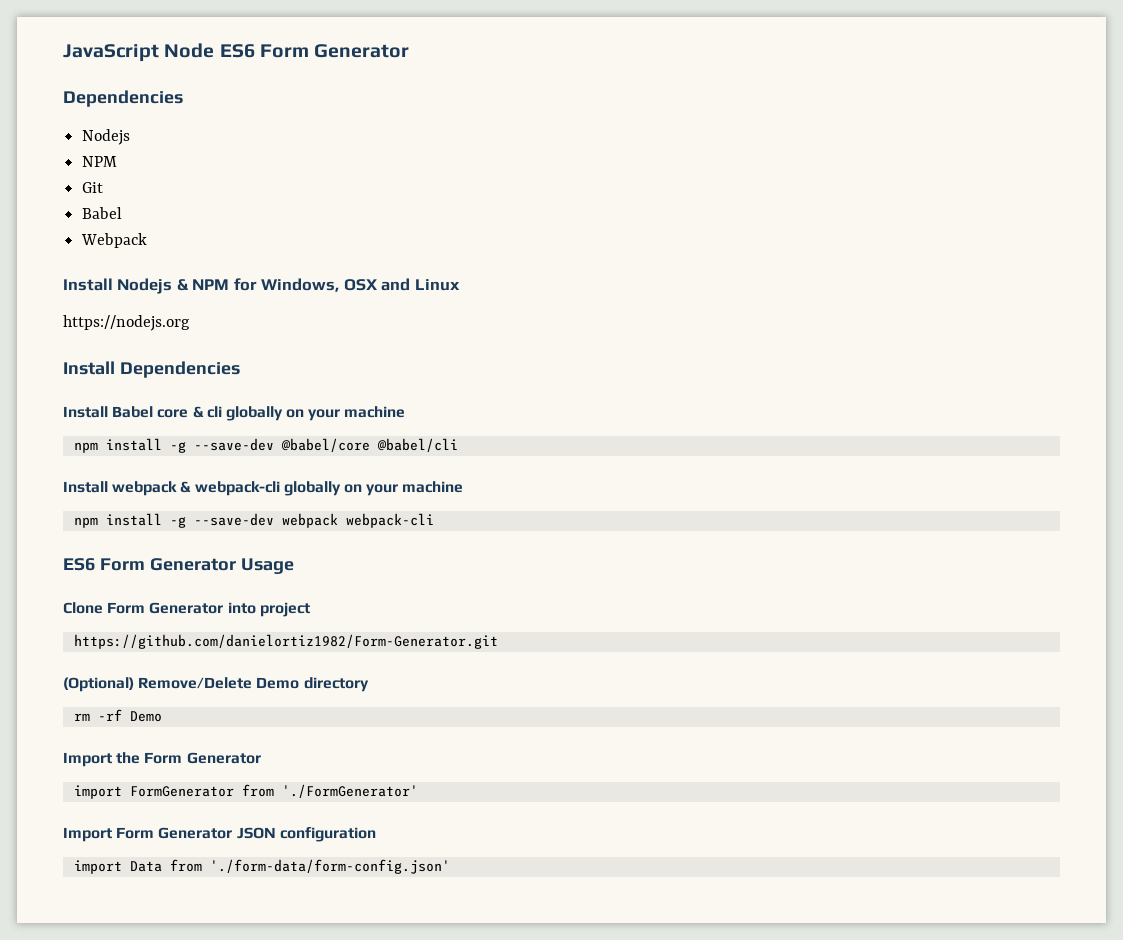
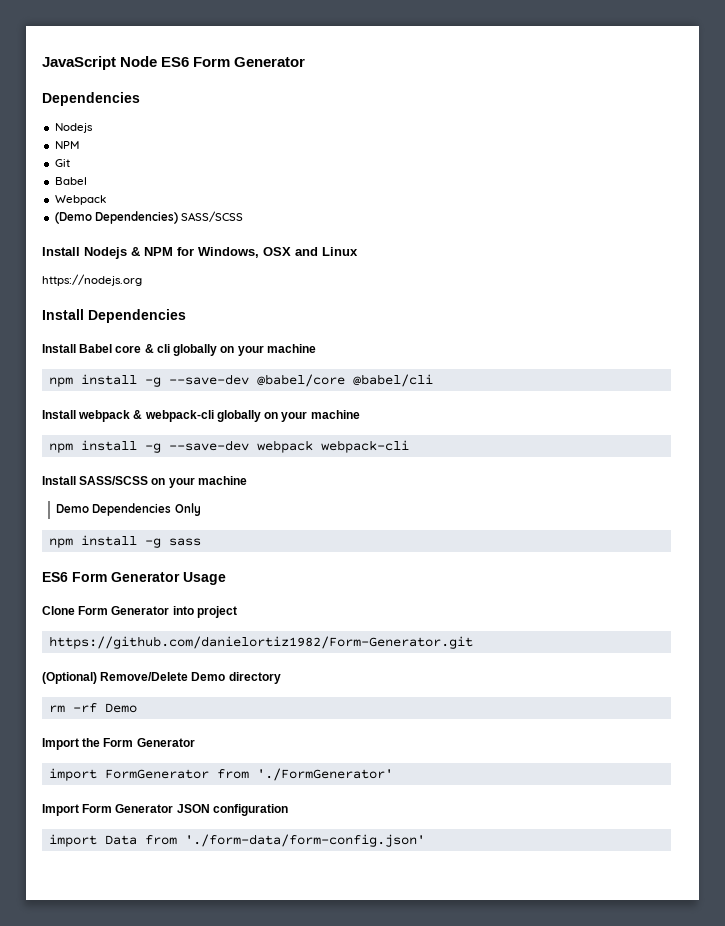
(148, 240) none -> [54,211,243,224] // (Demo Dependencies) SASS/SCSS
(434, 520) none -> [42,476,247,488] [56,503,201,516] [48,535,201,548] // Install SASS/SCSS on your machine // Demo Dependencies Only // npm install -g sass

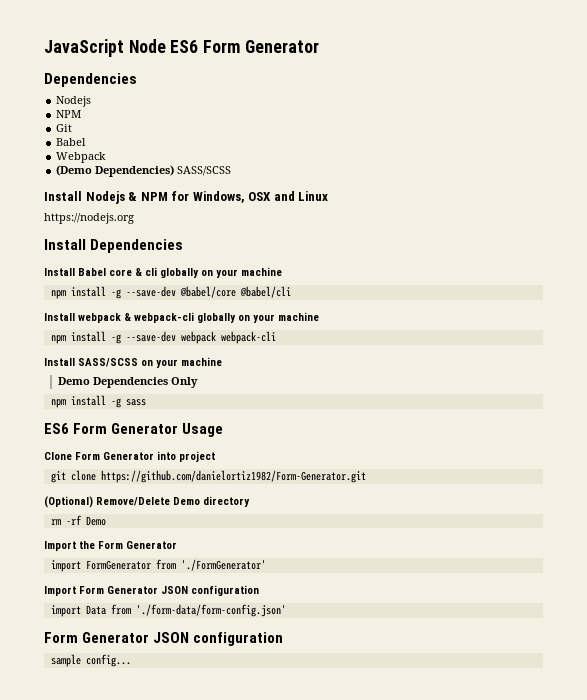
(237, 612) none -> [50,470,96,483] git clone
(425, 840) none -> [44,632,284,646] [50,654,131,667] // Form Generator JSON configuration // sample config...

